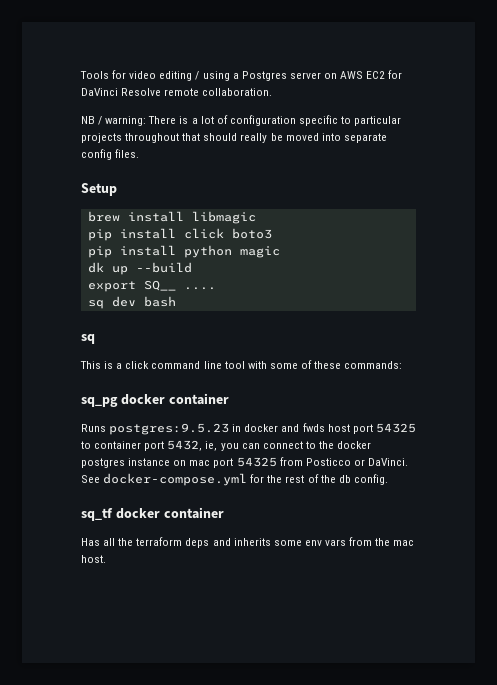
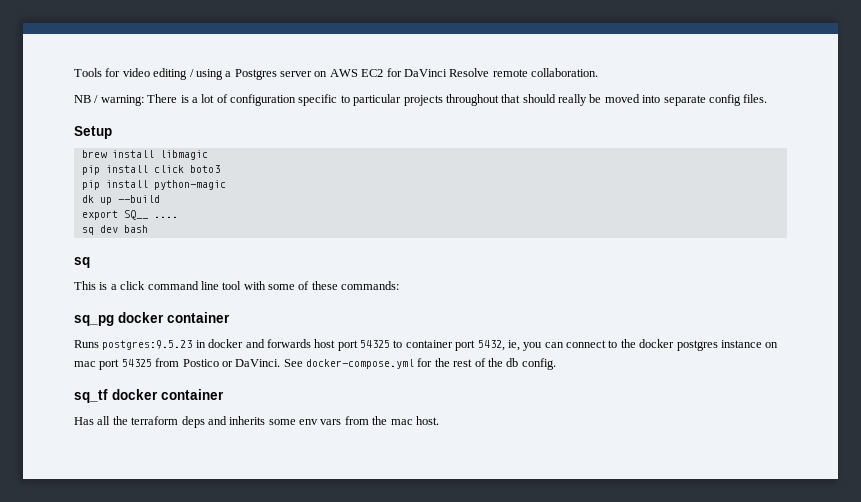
[183,245,280,258] python magic -> [153,180,226,190] python-magic
[302,423,325,432] fwds -> [266,339,311,348] forwards
[305,458,351,466] Posticco -> [182,359,219,367] Postico

